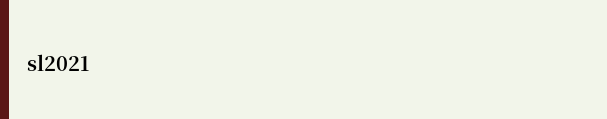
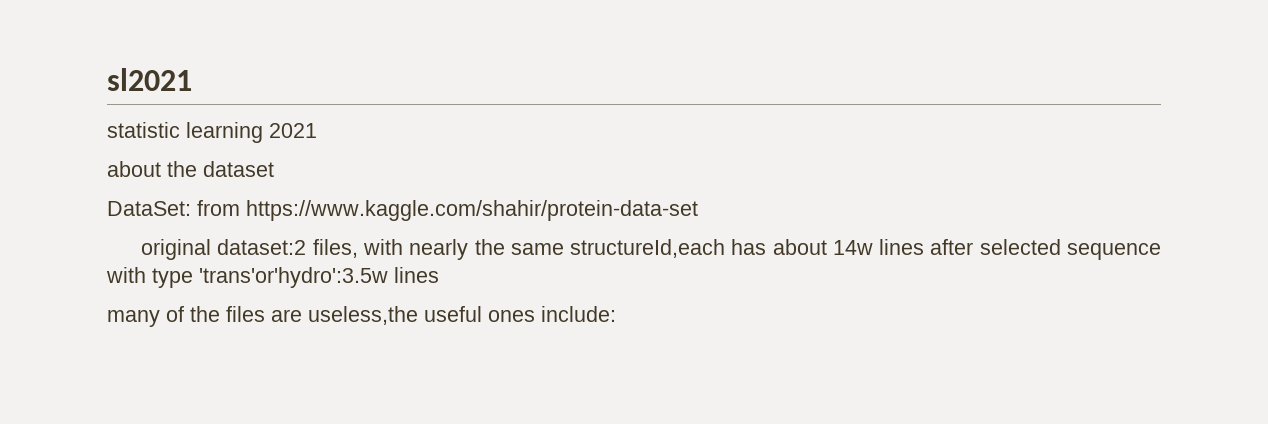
(89, 62) none -> [107,122,317,143] [107,161,274,177] [107,200,698,221] [141,239,1161,260] [106,267,439,288] [107,306,616,327] // statistic learning 2021 // about the dataset // DataSet: from https://www.kaggle.com/shahir/protein-data-set // original dataset:2 files, with nearly the same structureId,each has about 14w lines after selected sequence with type 'trans'or'hydro':3.5w lines // many of the files are useless,the useful ones include:

